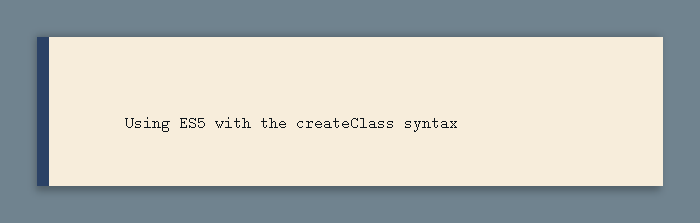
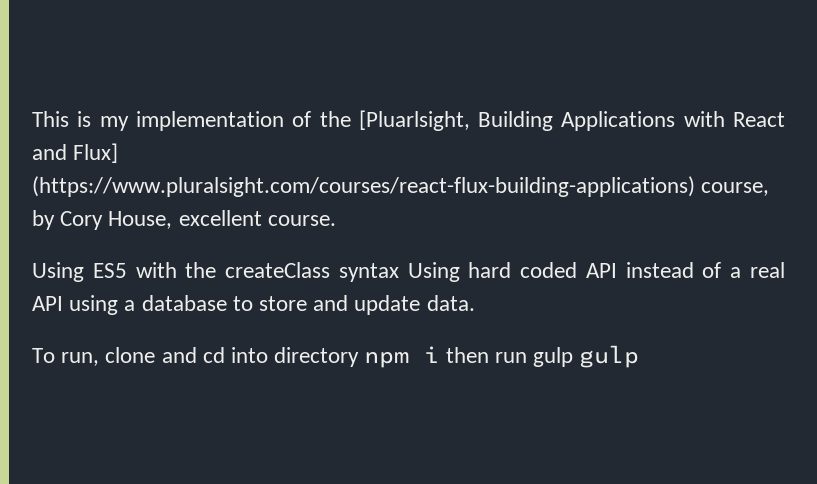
(125, 124) none -> [32,110,785,131] [32,143,119,163] [32,176,770,197] [32,210,336,230] This is my implementation of the [Pluarlsight, Building Applications with React and Flux] (https://www.pluralsight.com/courses/react-flux-building-applications) course, by Cory House, excellent course. //
(458, 124) none -> [407,262,785,282] [32,295,475,315] [32,345,640,368] Using hard coded API instead of a real API using a database to store and update data. // To run, clone and cd into directory npm i then run gulp gulp

